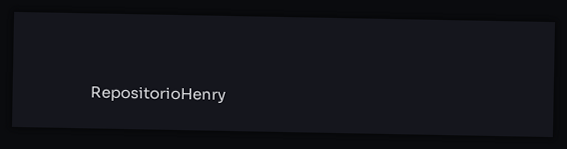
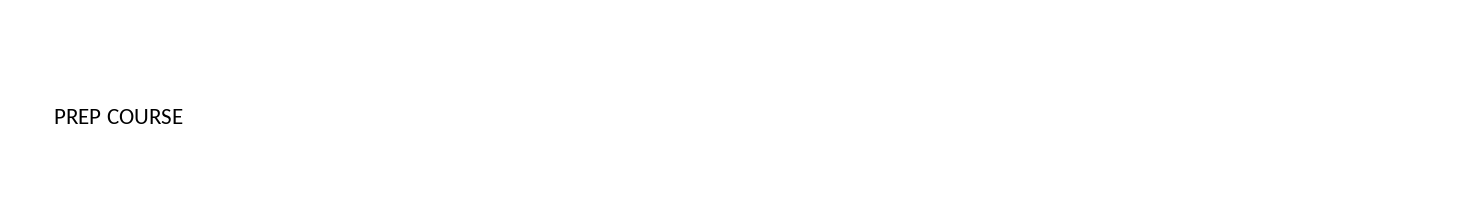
[90,85,226,104] RepositorioHenry -> [54,109,184,124] PREP COURSE

